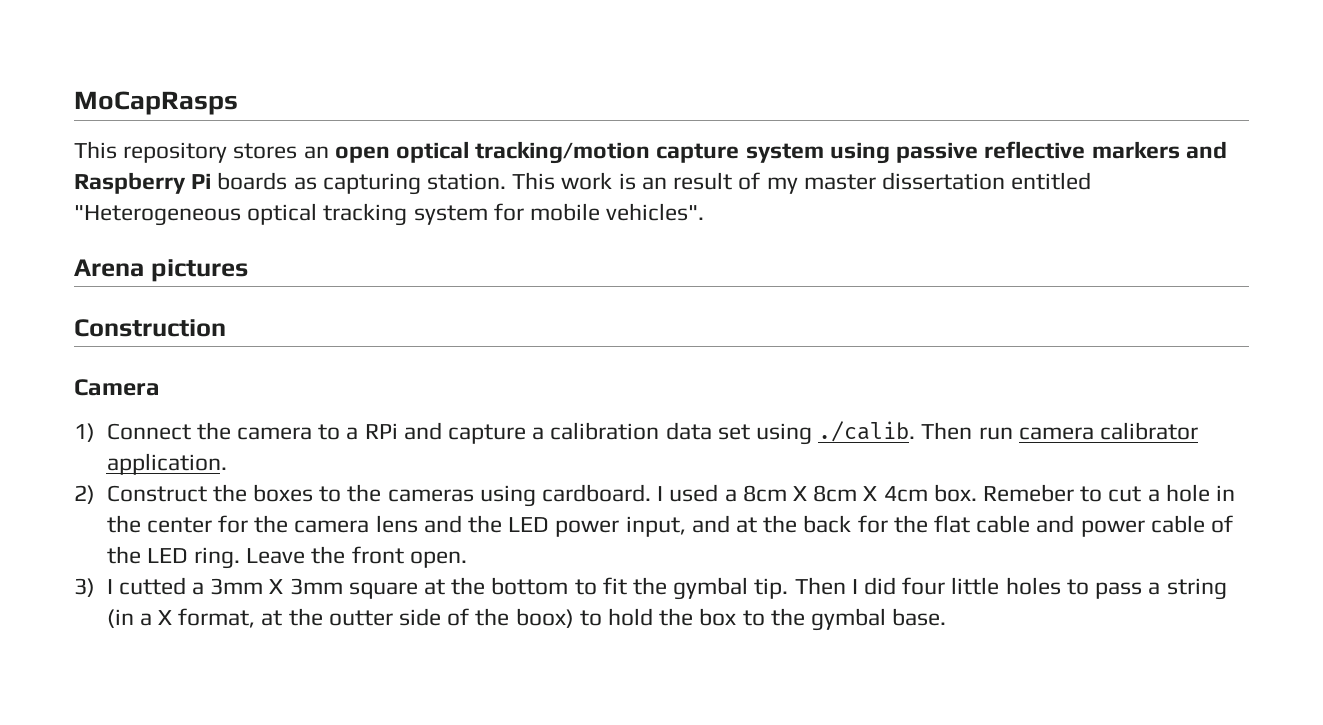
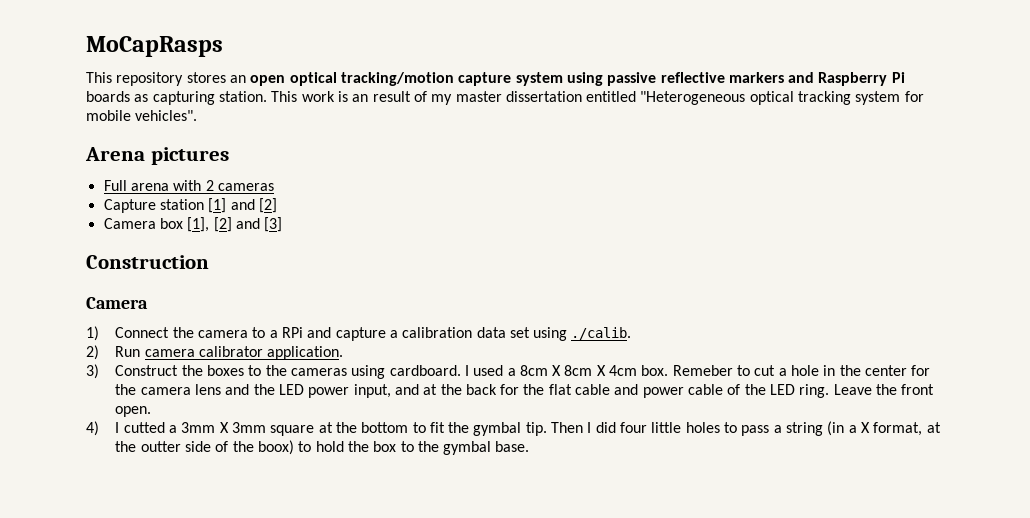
(248, 270) none -> [103,180,274,191] [103,198,277,213] [103,217,283,232] // Full arena with 2 cameras // Capture station [1] and [2] // Camera box [1], [2] and [3]
[921,422,1013,440] Then run -> [86,345,141,360] // 2) Run
[74,485,95,504] 2) -> [86,364,99,379] 3)
[74,578,95,597] 3) -> [86,421,99,436] 4)

